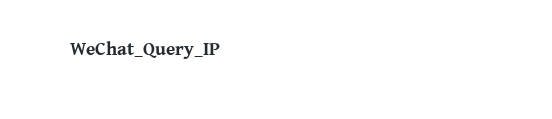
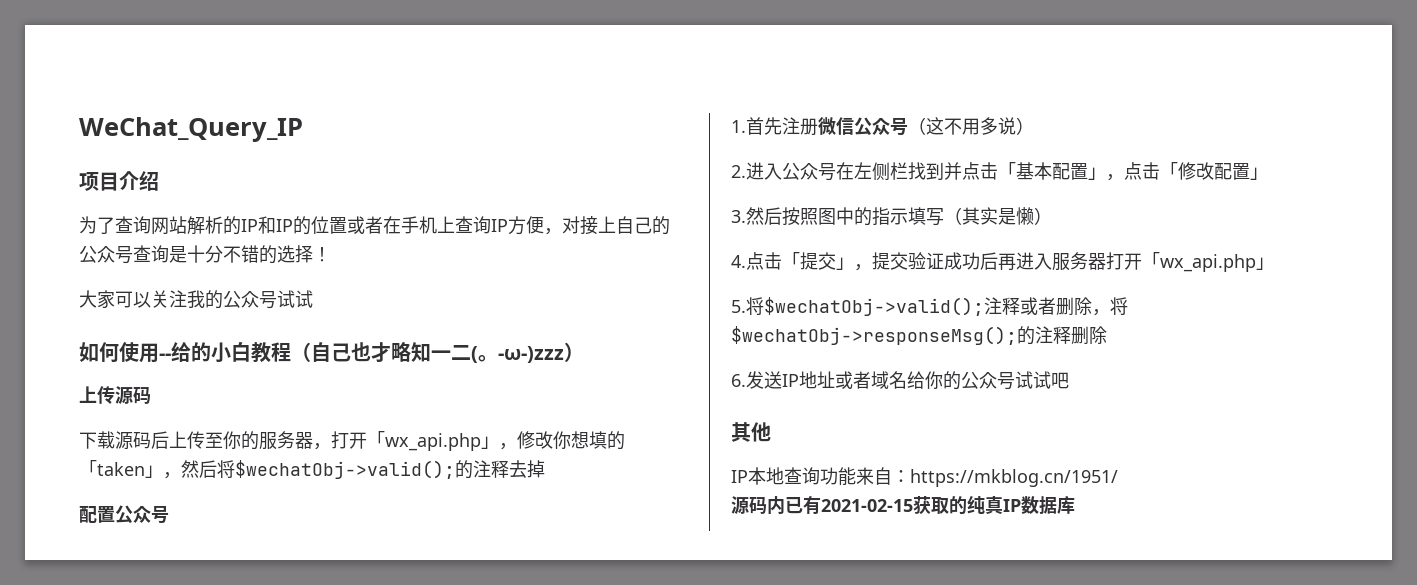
(220, 50) none -> [79,171,159,191] [79,216,670,235] [79,245,331,264] [79,290,313,309] [79,341,584,363] [79,386,151,404] [79,431,625,451] [79,460,545,479] [79,505,169,524] [731,117,1034,136] [731,162,1268,181] [731,207,1052,226] [731,252,1274,272] [731,297,1128,316] [731,326,1107,345] [731,371,1069,390] [731,422,771,442] [731,467,1118,487] [731,495,1075,515] // 项目介绍 // 为了查询网站解析的IP和IP的位置或者在手机上查询IP方便，对接上自己的公众号查询是十分不错的选择！ // 大家可以关注我的公众号试试 // 如何使用--给的小白教程（自己也才略知一二(。-ω-)zzz） // 上传源码 // 下载源码后上传至你的服务器，打开「wx_api.php」，修改你想填的「taken」，然后将$wechatObj->valid();的注释去掉 // 配置公众号 // 1.首先注册微信公众号（这不用多说） // 2.进入公众号在左侧栏找到并点击「基本配置」，点击「修改配置」 // 3.然后按照图中的指示填写（其实是懒） // 4.点击「提交」，提交验证成功后再进入服务器打开「wx_api.php」 // 5.将$wechatObj->valid();注释或者删除，将$wechatObj->responseMsg();的注释删除 // 6.发送IP地址或者域名给你的公众号试试吧 // 其他 // IP本地查询功能来自：https://mkblog.cn/1951/ // 源码内已有2021-02-15获取的纯真IP数据库

